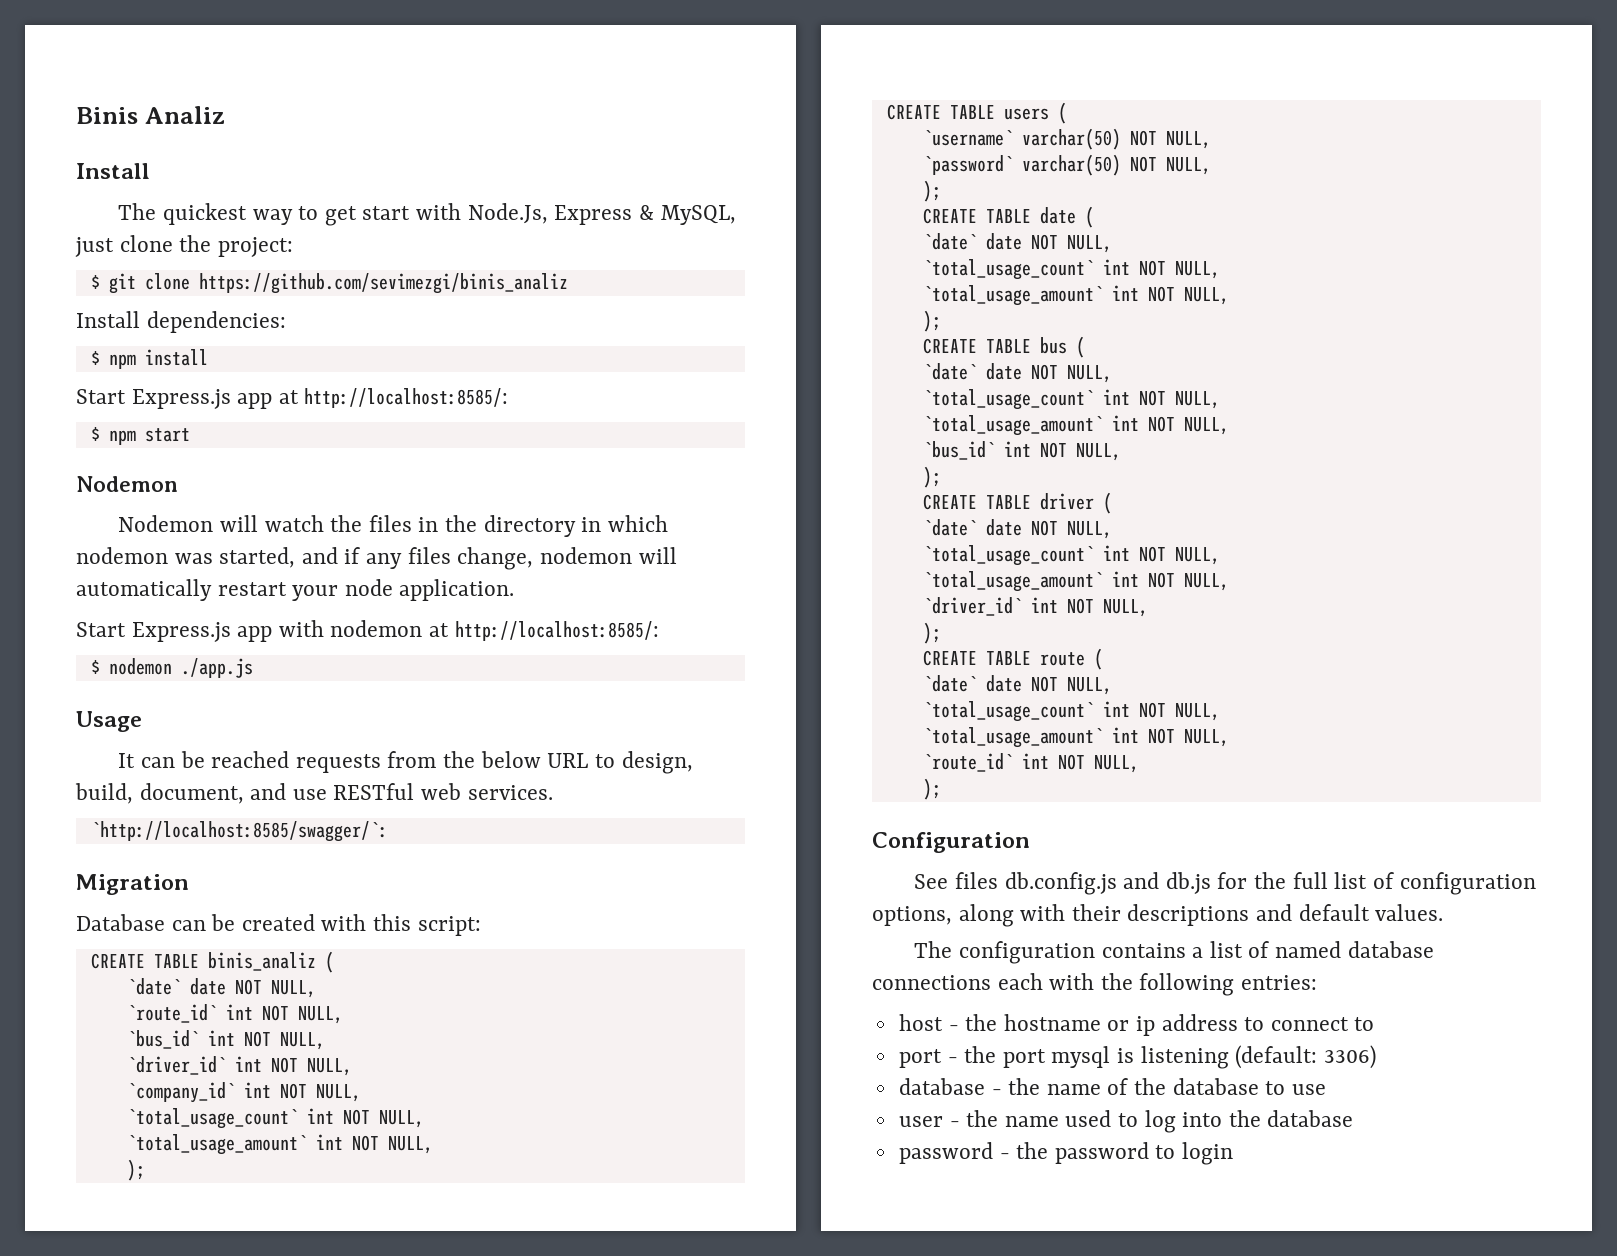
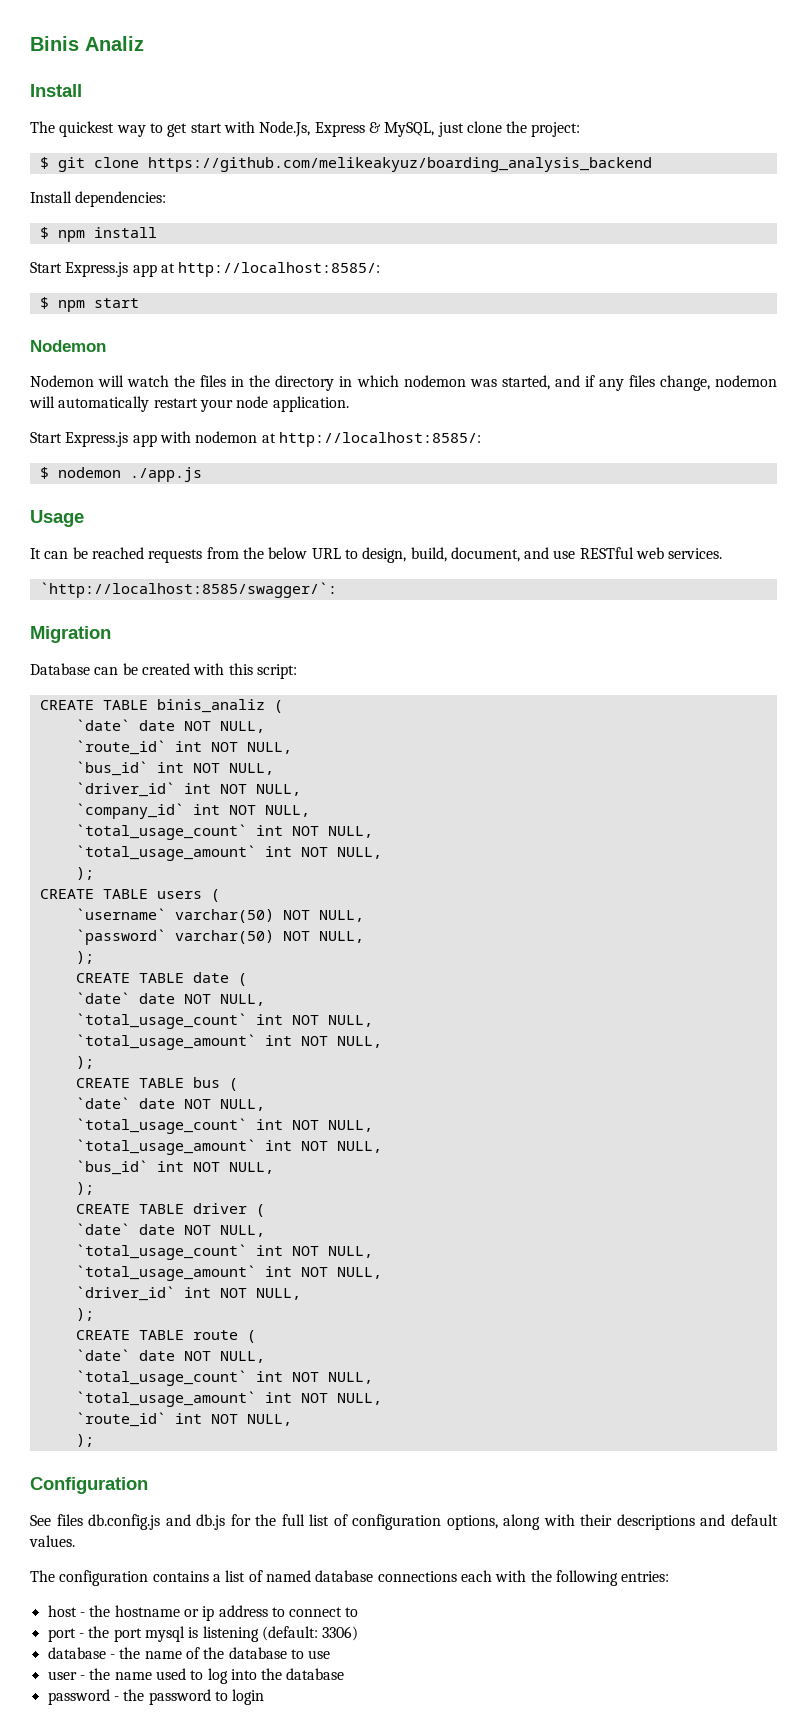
[198,273,568,294] https://github.com/sevimezgi/binis_analiz -> [147,157,652,172] https://github.com/melikeakyuz/boarding_analysis_backend

